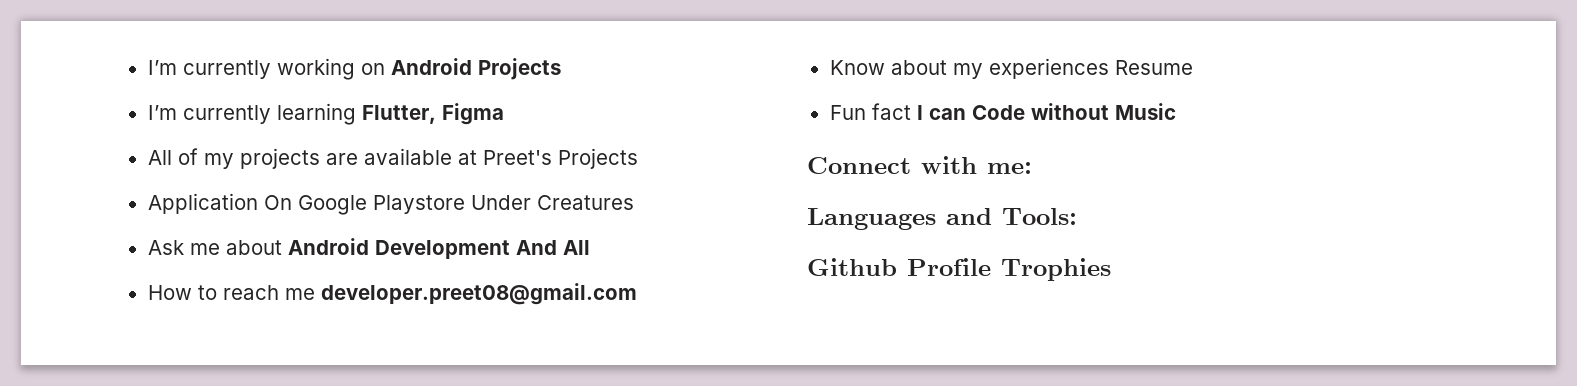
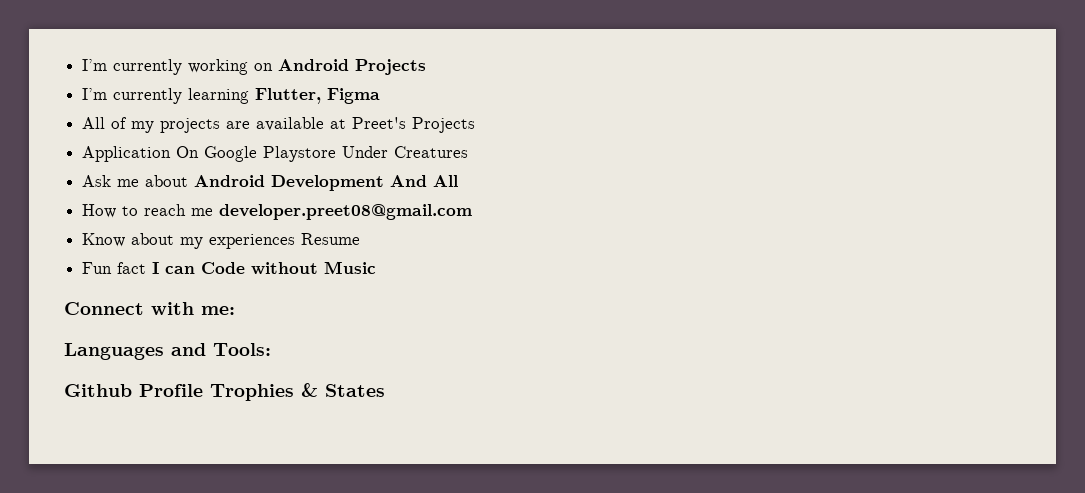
(1111, 269) none -> [301,383,385,397] & States

